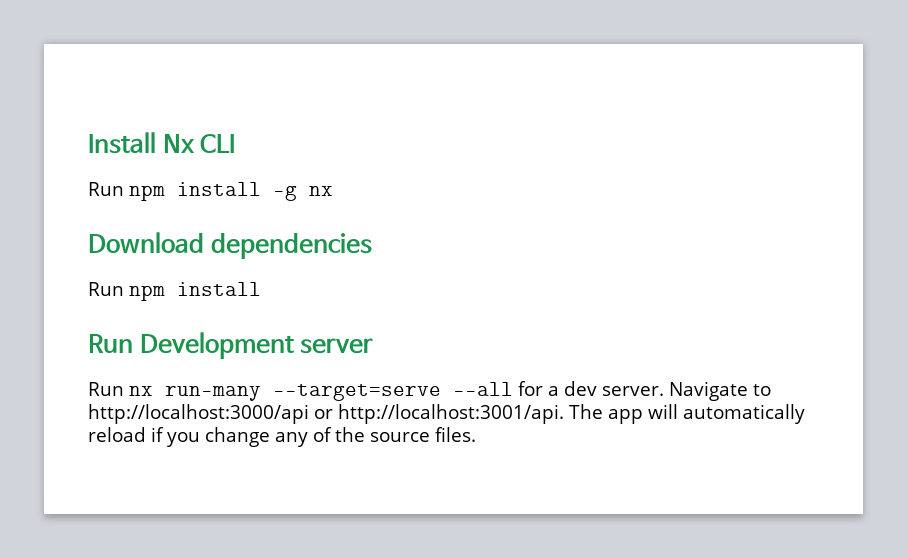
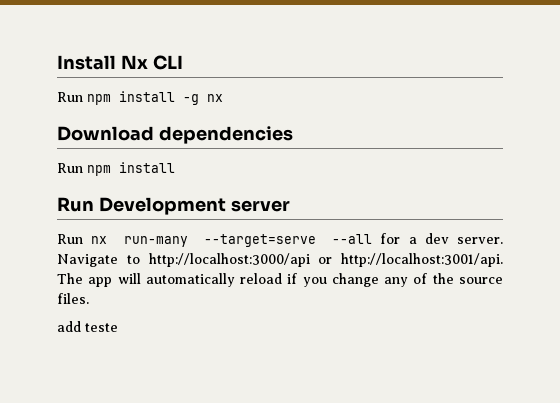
(476, 434) none -> [57,321,118,332] // add teste

